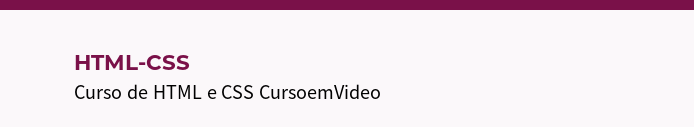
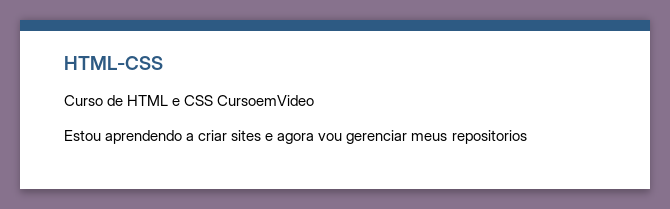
(382, 91) none -> [64,130,527,144] // Estou aprendendo a criar sites e agora vou gerenciar meus repositorios

